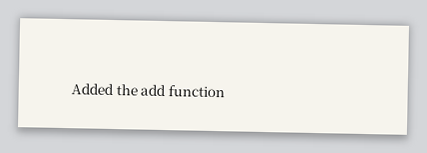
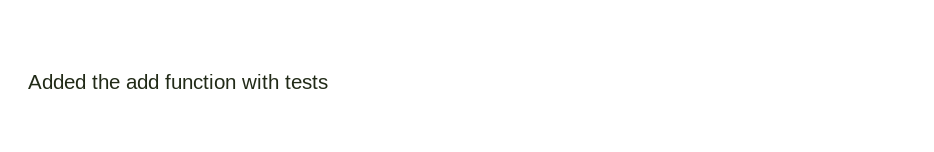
(225, 91) none -> [241,74,328,89] with tests

